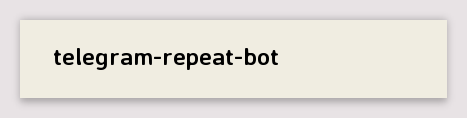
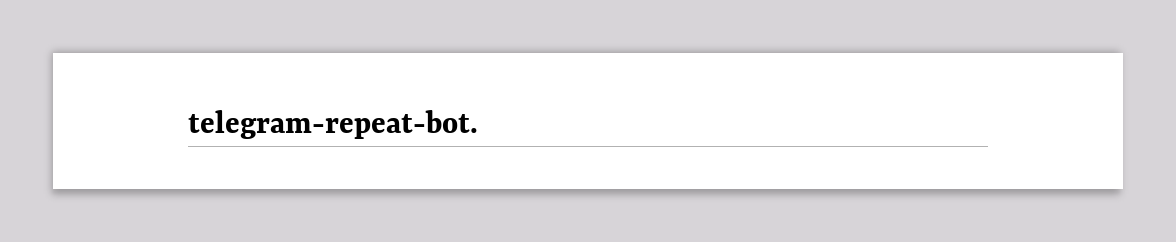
[53,48,279,70] telegram-repeat-bot -> [188,110,478,139] telegram-repeat-bot.

